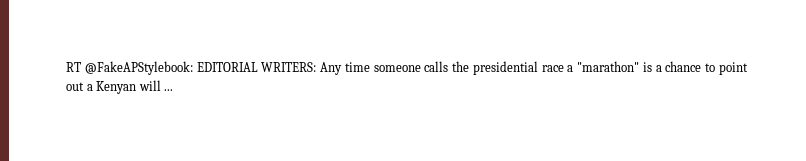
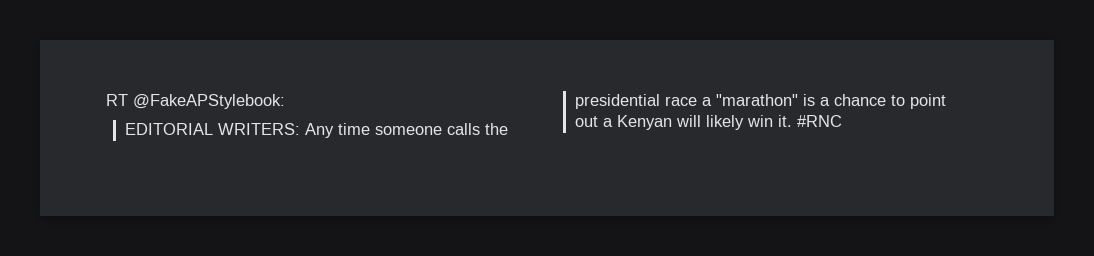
(193, 68) none -> (285, 101) //
[164,89,174,91] ... -> [705,115,842,130] likely win it. #RNC

